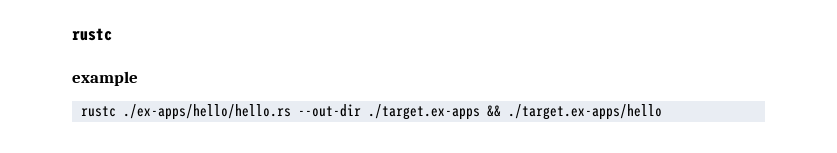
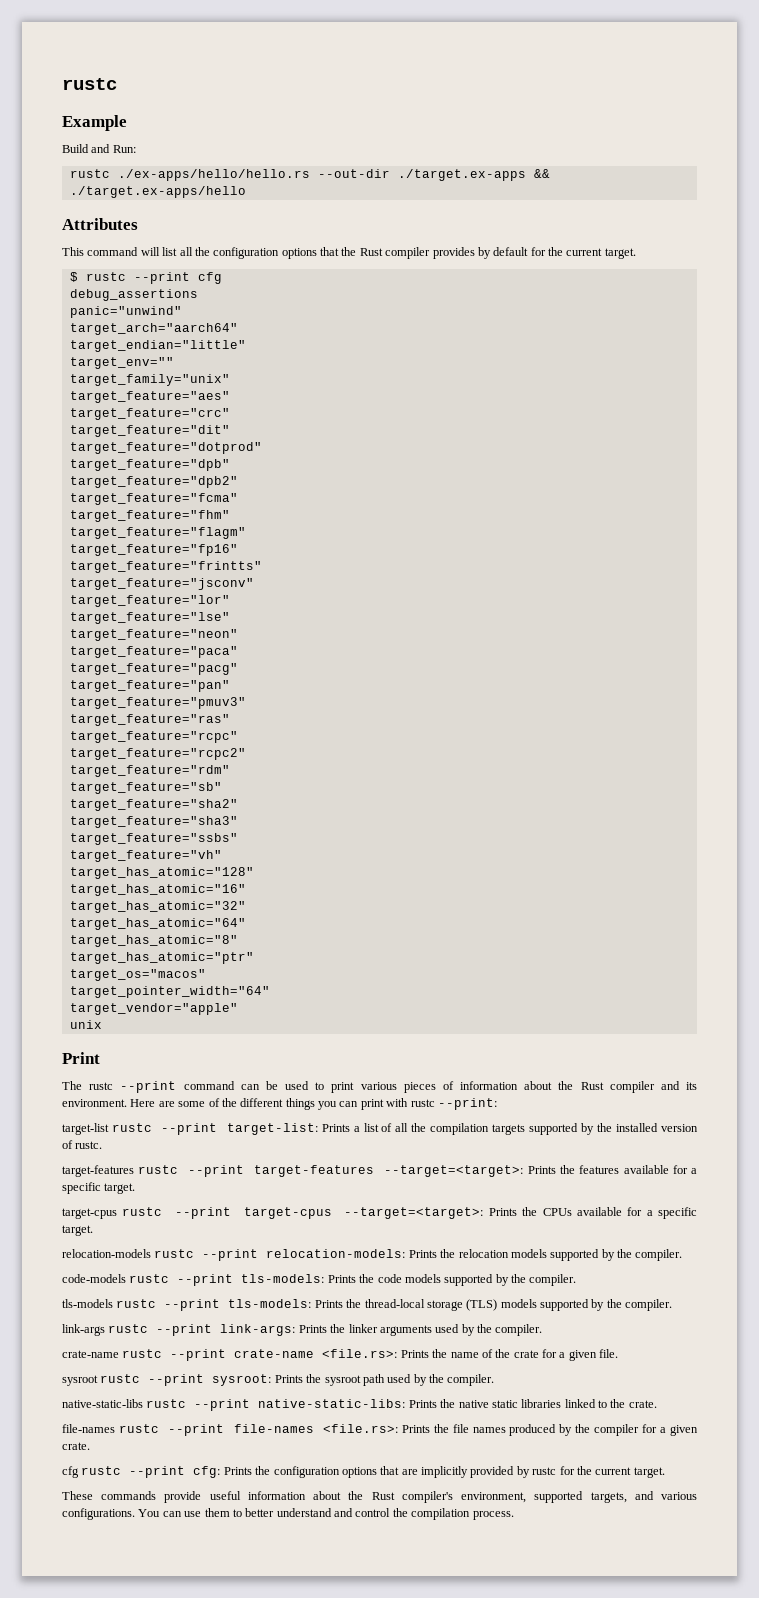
[72,71,138,86] example -> [62,115,127,131] [62,144,136,153] Example // Build and Run:
(663, 112) none -> [62,218,138,230] [62,247,636,259] [69,272,222,284] [69,289,198,301] [69,306,182,318] [69,323,238,335] [69,340,246,352] [69,357,174,369] [69,374,230,386] [69,391,230,403] [69,408,230,420] [69,425,230,437] [69,442,262,454] [69,459,230,471] [69,476,238,488] [69,493,238,505] [69,510,230,522] [69,527,246,539] [69,544,238,556] [69,561,262,573] [69,578,254,590] [69,595,230,607] [69,612,230,624] [69,629,238,641] [69,646,238,658] [69,663,238,675] [69,680,230,692] [69,697,246,709] [69,714,230,726] [69,731,238,743] [69,748,246,760] [69,765,230,777] [69,782,222,794] [69,799,238,811] [69,816,238,828] [69,833,238,845] [69,850,222,862] [69,867,254,879] [69,884,246,896] [69,901,246,913] [69,918,246,930] [69,935,238,947] [69,952,254,964] [69,969,206,981] [69,986,270,998] [69,1003,238,1015] [69,1020,102,1029] [62,1052,100,1064] [62,1081,697,1093] [62,1098,497,1110] [62,1123,698,1135] [62,1140,103,1149] [62,1165,697,1177] [62,1182,136,1194] [62,1207,697,1219] [62,1225,93,1236] [62,1249,683,1261] [62,1274,577,1286] [62,1299,673,1311] [62,1324,543,1336] [62,1349,619,1361] [62,1374,495,1386] [62,1399,657,1411] [62,1424,698,1436] [62,1442,90,1450] [62,1466,665,1478] [62,1491,698,1503] [62,1508,514,1520] // Attributes // This command will list all the configuration options that the Rust compiler provides by default for the current target. // $ rustc --print cfg // debug_assertions // panic="unwind" // target_arch="aarch64" // target_endian="little" // target_env="" // target_family="unix" // target_feature="aes" // target_feature="crc" // target_feature="dit" // target_feature="dotprod" // target_feature="dpb" // target_feature="dpb2" // target_feature="fcma" // target_feature="fhm" // target_feature="flagm" // target_feature="fp16" // target_feature="frintts" // target_feature="jsconv" // target_feature="lor" // target_feature="lse" // target_feature="neon" // target_feature="paca" // target_feature="pacg" // target_feature="pan" // target_feature="pmuv3" // target_feature="ras" // target_feature="rcpc" // target_feature="rcpc2" // target_feature="rdm" // target_feature="sb" // target_feature="sha2" // target_feature="sha3" // target_feature="ssbs" // target_feature="vh" // target_has_atomic="128" // target_has_atomic="16" // target_has_atomic="32" // target_has_atomic="64" // target_has_atomic="8" // target_has_atomic="ptr" // target_os="macos" // target_pointer_width="64" // target_vendor="apple" // unix // Print // The rustc --print command can be used to print various pieces of information about the Rust compiler and its environment. Here are some of the different things you can print with rustc --print: // target-list rustc --print target-list: Prints a list of all the compilation targets supported by the installed version of rustc. // target-features rustc --print target-features --target=<target>: Prints the features available for a specific target. // target-cpus rustc --print target-cpus --target=<target>: Prints the CPUs available for a specific target. // relocation-models rustc --print relocation-models: Prints the relocation models supported by the compiler. // code-models rustc --print tls-models: Prints the code models supported by the compiler. // tls-models rustc --print tls-models: Prints the thread-local storage (TLS) models supported by the compiler. // link-args rustc --print link-args: Prints the linker arguments used by the compiler. // crate-name rustc --print crate-name <file.rs>: Prints the name of the crate for a given file. // sysroot rustc --print sysroot: Prints the sysroot path used by the compiler. // native-static-libs rustc --print native-static-libs: Prints the native static libraries linked to the crate. // file-names rustc --print file-names <file.rs>: Prints the file names produced by the compiler for a given crate. // cfg rustc --print cfg: Prints the configuration options that are implicitly provided by rustc for the current target. // These commands provide useful information about the Rust compiler's environment, supported targets, and various configurations. You can use them to better understand and control the compilation process.

